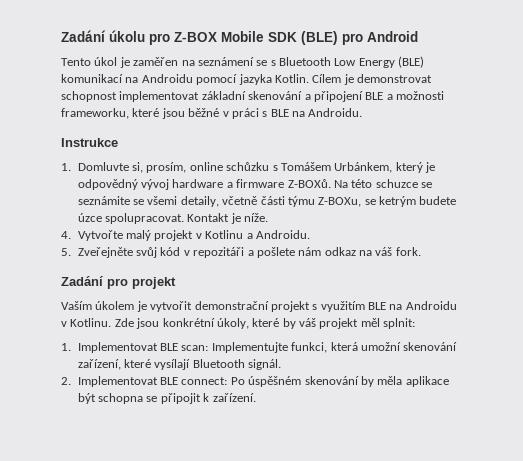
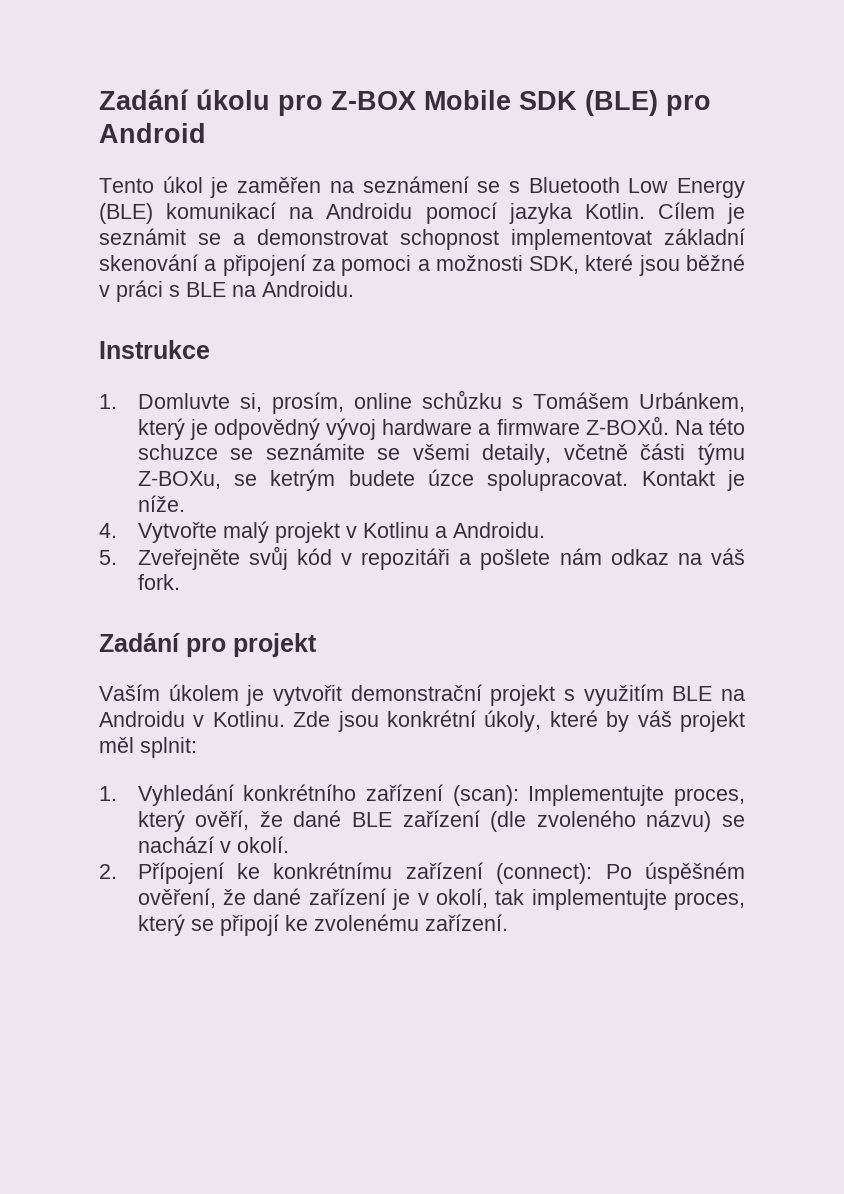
(354, 79) none -> [99,228,245,245] seznámit se a
[365,92,384,100] BLE -> [311,255,412,276] za pomoci
[61,108,129,119] frameworku, -> [529,256,580,274] SDK,
[77,342,458,353] [77,359,282,370] [61,376,449,387] [77,393,210,404] Implementovat BLE scan: Implementujte funkci, která umožní skenování zařízení, které vysílají Bluetooth signál. // 2. Implementovat BLE connect: Po úspěšném skenování by měla aplikace být schopna se připojit k -> [137,784,745,806] [137,810,745,832] [137,836,289,853] [99,862,745,884] [137,888,745,910] [137,914,419,936] Vyhledání konkrétního zařízení (scan): Implementujte proces, který ověří, že dané BLE zařízení (dle zvoleného názvu) se nachází v okolí. // 2. Přípojení ke konkrétnímu zařízení (connect): Po úspěšném ověření, že dané zařízení je v okolí, tak implementujte proces, který se připojí ke zvolenému

